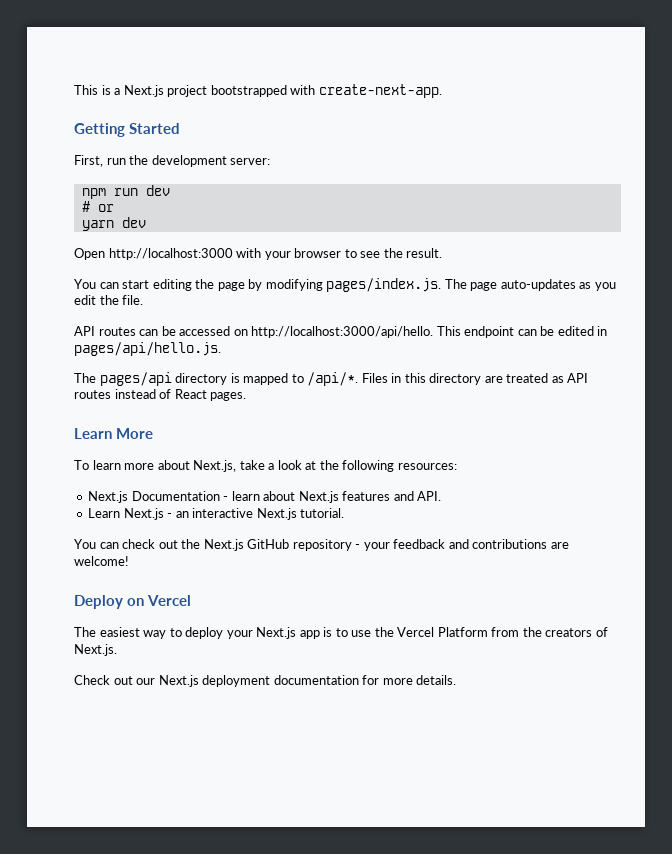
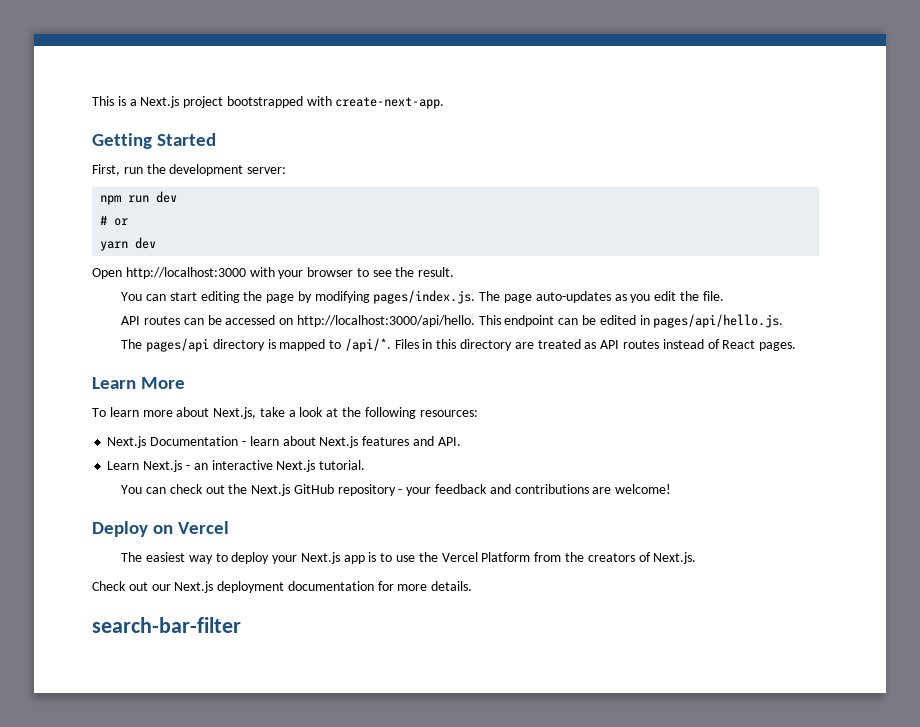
(457, 680) none -> [92,617,241,633] // search-bar-filter

